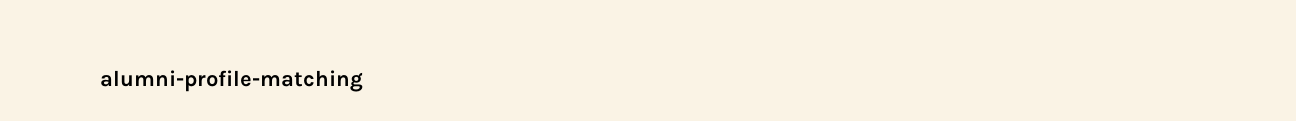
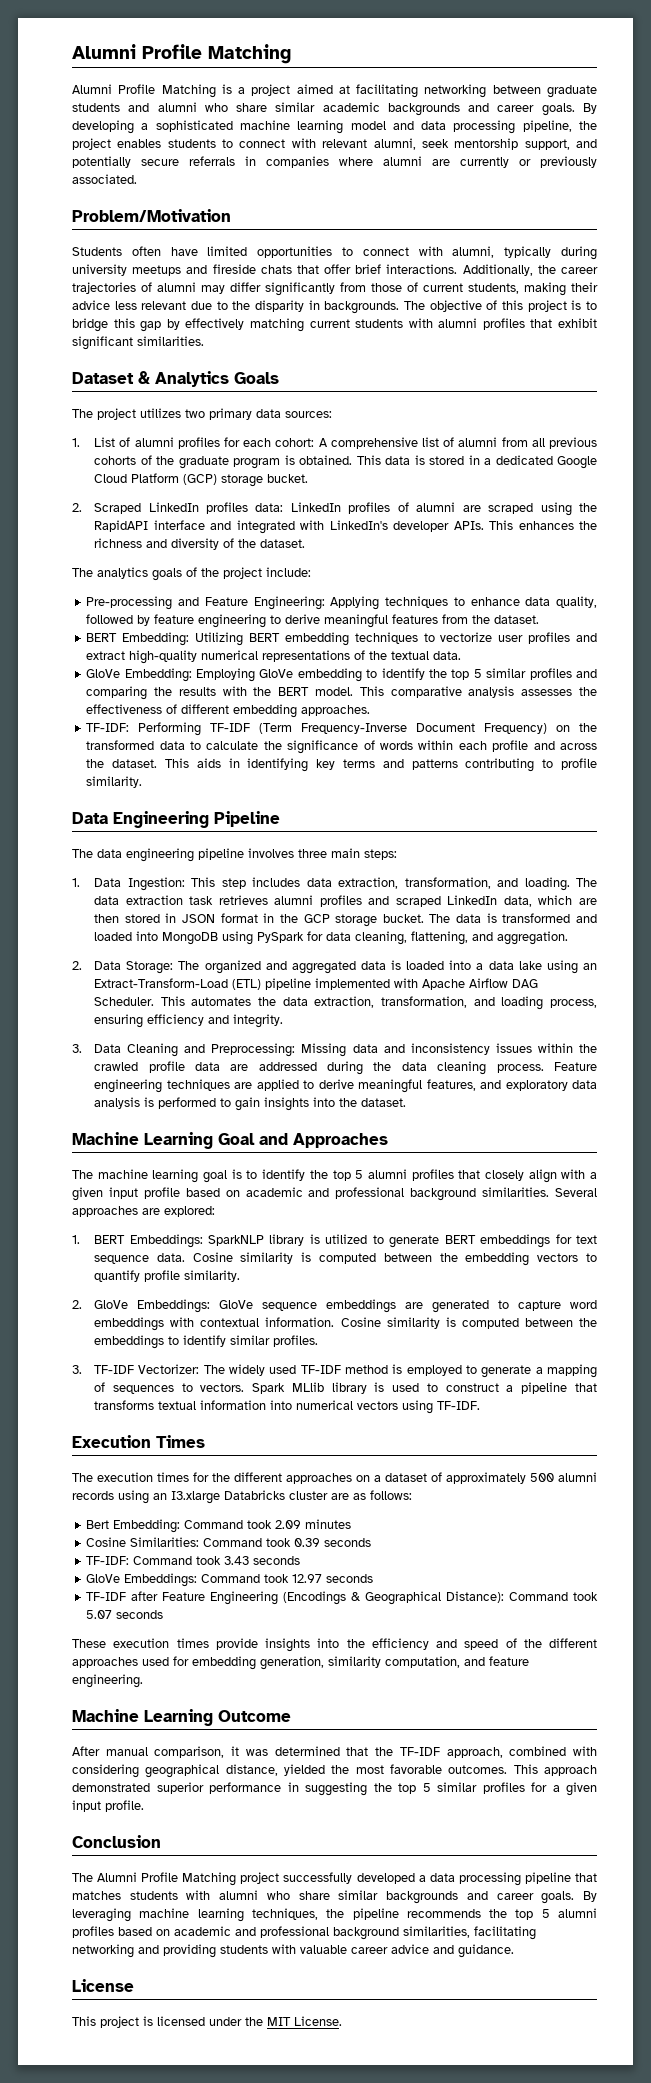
[100,70,363,92] alumni-profile-matching -> [72,44,291,64] [72,84,597,98] [72,102,597,116] [72,120,598,134] [72,138,598,150] [72,156,597,168] [72,174,137,184] [72,209,231,222] [72,246,598,260] [72,264,598,276] [72,282,598,296] [72,300,597,314] [72,318,597,332] [72,336,204,350] [72,371,279,387] [72,408,332,420] [72,437,597,449] [94,455,597,469] [94,473,309,487] [72,502,597,516] [94,520,598,534] [94,538,306,550] [72,567,311,581] [86,596,598,610] [86,614,540,628] [86,632,597,646] [86,650,462,664] [86,668,597,682] [86,686,597,700] [86,704,371,718] [86,722,597,736] [86,740,597,754] [86,758,597,772] [86,776,143,788] [72,811,280,828] [72,848,397,862] [72,877,598,891] [94,895,598,907] [94,913,597,927] [94,931,569,945] [72,960,597,974] [94,978,539,990] [94,996,597,1010] [94,1014,284,1028] [72,1043,597,1057] [94,1061,597,1075] [94,1079,598,1093] [94,1097,407,1111] [72,1132,388,1149] [72,1169,597,1183] [72,1187,597,1201] [72,1206,215,1217] [72,1234,597,1248] [94,1252,597,1266] [94,1270,241,1282] [72,1299,597,1313] [94,1317,598,1331] [94,1335,319,1349] [72,1364,598,1378] [94,1382,597,1394] [94,1400,481,1414] [72,1435,205,1448] [72,1472,597,1484] [72,1490,412,1504] [86,1519,352,1533] [86,1537,372,1547] [86,1556,301,1565] [86,1573,374,1587] [86,1591,598,1605] [86,1610,164,1619] [72,1638,597,1652] [72,1656,529,1670] [72,1674,143,1688] [72,1709,291,1726] [72,1746,598,1758] [72,1764,597,1778] [72,1782,597,1796] [72,1800,144,1812] [72,1835,161,1848] [72,1872,597,1886] [72,1890,598,1904] [72,1908,598,1922] [72,1926,536,1940] [72,1944,514,1958] [72,1979,134,1992] [72,2016,342,2028] Alumni Profile Matching // Alumni Profile Matching is a project aimed at facilitating networking between graduate students and alumni who share similar academic backgrounds and career goals. By developing a sophisticated machine learning model and data processing pipeline, the project enables students to connect with relevant alumni, seek mentorship support, and potentially secure referrals in companies where alumni are currently or previously associated. // Problem/Motivation // Students often have limited opportunities to connect with alumni, typically during university meetups and fireside chats that offer brief interactions. Additionally, the career trajectories of alumni may differ significantly from those of current students, making their advice less relevant due to the disparity in backgrounds. The objective of this project is to bridge this gap by effectively matching current students with alumni profiles that exhibit significant similarities. // Dataset & Analytics Goals // The project utilizes two primary data sources: // 1. List of alumni profiles for each cohort: A comprehensive list of alumni from all previous cohorts of the graduate program is obtained. This data is stored in a dedicated Google Cloud Platform (GCP) storage bucket. // 2. Scraped LinkedIn profiles data: LinkedIn profiles of alumni are scraped using the RapidAPI interface and integrated with LinkedIn's developer APIs. This enhances the richness and diversity of the dataset. // The analytics goals of the project include: // Pre-processing and Feature Engineering: Applying techniques to enhance data quality, followed by feature engineering to derive meaningful features from the dataset. // BERT Embedding: Utilizing BERT embedding techniques to vectorize user profiles and extract high-quality numerical representations of the textual data. // GloVe Embedding: Employing GloVe embedding to identify the top 5 similar profiles and comparing the results with the BERT model. This comparative analysis assesses the effectiveness of different embedding approaches. // TF-IDF: Performing TF-IDF (Term Frequency-Inverse Document Frequency) on the transformed data to calculate the significance of words within each profile and across the dataset. This aids in identifying key terms and patterns contributing to profile similarity. // Data Engineering Pipeline // The data engineering pipeline involves three main steps: // 1. Data Ingestion: This step includes data extraction, transformation, and loading. The data extraction task retrieves alumni profiles and scraped LinkedIn data, which are then stored in JSON format in the GCP storage bucket. The data is transformed and loaded into MongoDB using PySpark for data cleaning, flattening, and aggregation. // 2. Data Storage: The organized and aggregated data is loaded into a data lake using an Extract-Transform-Load (ETL) pipeline implemented with Apache Airflow DAG Scheduler. This automates the data extraction, transformation, and loading process, ensuring efficiency and integrity. // 3. Data Cleaning and Preprocessing: Missing data and inconsistency issues within the crawled profile data are addressed during the data cleaning process. Feature engineering techniques are applied to derive meaningful features, and exploratory data analysis is performed to gain insights into the dataset. // Machine Learning Goal and Approaches // The machine learning goal is to identify the top 5 alumni profiles that closely align with a given input profile based on academic and professional background similarities. Several approaches are explored: // 1. BERT Embeddings: SparkNLP library is utilized to generate BERT embeddings for text sequence data. Cosine similarity is computed between the embedding vectors to quantify profile similarity. // 2. GloVe Embeddings: GloVe sequence embeddings are generated to capture word embeddings with contextual information. Cosine similarity is computed between the embeddings to identify similar profiles. // 3. TF-IDF Vectorizer: The widely used TF-IDF method is employed to generate a mapping of sequences to vectors. Spark MLlib library is used to construct a pipeline that transforms textual information into numerical vectors using TF-IDF. // Execution Times // The execution times for the different approaches on a dataset of approximately 500 alumni records using an I3.xlarge Databricks cluster are as follows: // Bert Embedding: Command took 2.09 minutes // Cosine Similarities: Command took 0.39 seconds // TF-IDF: Command took 3.43 seconds // GloVe Embeddings: Command took 12.97 seconds // TF-IDF after Feature Engineering (Encodings & Geographical Distance): Command took 5.07 seconds // These execution times provide insights into the efficiency and speed of the different approaches used for embedding generation, similarity computation, and feature engineering. // Machine Learning Outcome // After manual comparison, it was determined that the TF-IDF approach, combined with considering geographical distance, yielded the most favorable outcomes. This approach demonstrated superior performance in suggesting the top 5 similar profiles for a given input profile. // Conclusion // The Alumni Profile Matching project successfully developed a data processing pipeline that matches students with alumni who share similar backgrounds and career goals. By leveraging machine learning techniques, the pipeline recommends the top 5 alumni profiles based on academic and professional background similarities, facilitating networking and providing students with valuable career advice and guidance. // License // This project is licensed under the MIT License.

